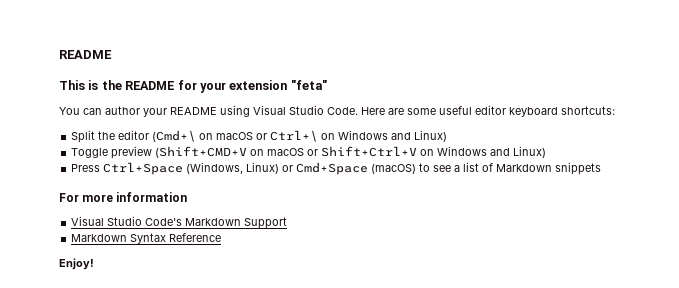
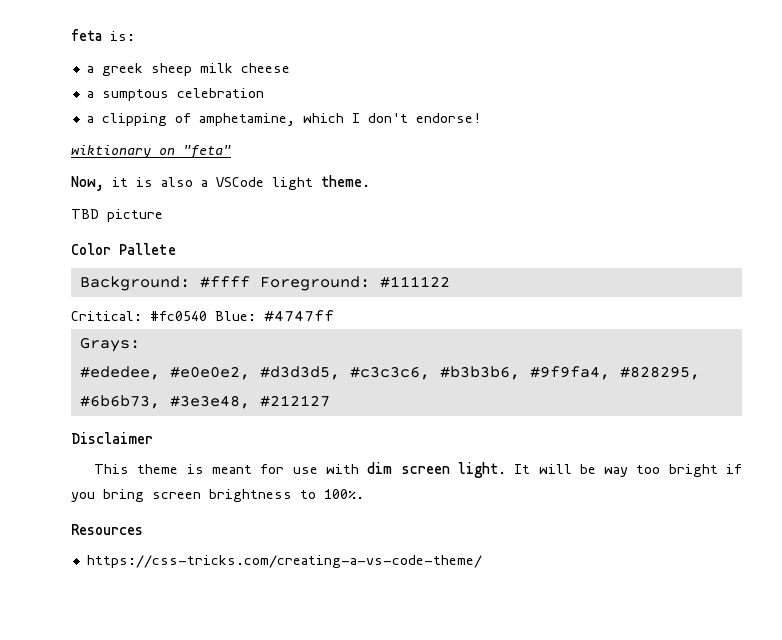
[59,50,112,59] [59,80,327,93] [59,105,615,117] [71,130,448,143] [71,146,547,159] [71,162,602,175] [59,192,188,202] [71,216,288,229] [71,233,222,244] [59,258,94,270] README // This is the README for your extension "feta" // You can author your README using Visual Studio Code. Here are some useful editor keyboard shortcuts: // Split the editor (Cmd+\ on macOS or Ctrl+\ on Windows and Linux) // Toggle preview (Shift+CMD+V on macOS or Shift+Ctrl+V on Windows and Linux) // Press Ctrl+Space (Windows, Linux) or Cmd+Space (macOS) to see a list of Markdown snippets // For more information // Visual Studio Code's Markdown Support // Markdown Syntax Reference // Enjoy! -> [71,29,135,41] [86,63,290,76] [86,88,264,101] [86,113,481,126] [71,145,231,159] [71,175,370,191] [71,209,163,222] [71,243,176,255] [79,276,450,291] [71,310,334,322] [79,337,140,352] [79,366,700,380] [79,395,330,409] [71,432,153,444] [94,462,742,478] [71,489,364,502] [71,524,143,535] [86,555,482,568] feta is: // a greek sheep milk cheese // a sumptous celebration // a clipping of amphetamine, which I don't endorse! // wiktionary on "feta" // Now, it is also a VSCode light theme. // TBD picture // Color Pallete // Background: #ffff Foreground: #111122 // Critical: #fc0540 Blue: #4747ff // Grays: // #ededee, #e0e0e2, #d3d3d5, #c3c3c6, #b3b3b6, #9f9fa4, #828295, #6b6b73, #3e3e48, #212127 // Disclaimer // This theme is meant for use with dim screen light. It will be way too bright if you bring screen brightness to 100%. // Resources // https://css-tricks.com/creating-a-vs-code-theme/

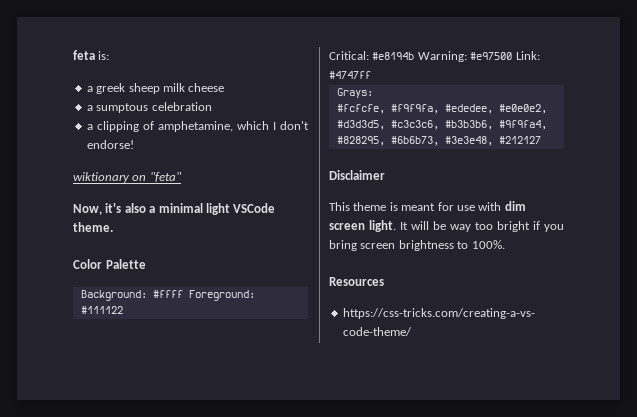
[112,177,313,190] it is also a VSCode light -> [105,203,276,215] it's also a minimal light VSCode
[71,209,163,222] // TBD picture -> (113, 227) none
[119,243,176,255] Pallete -> [105,259,146,269] Palette
[150,311,256,321] #fc0540 Blue: -> [372,51,540,62] #e8194b Warning: #e97500 Link:
(140, 344) none -> [336,104,439,114] #fcfcfe, #f9f9fa,

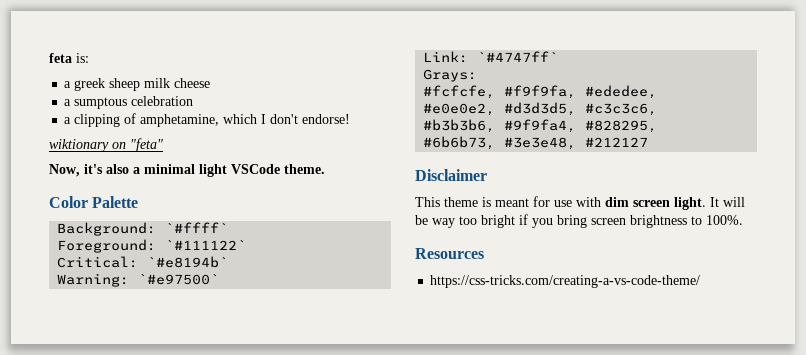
[152,290,255,301] [80,306,123,314] [329,51,540,62] [329,71,371,79] #ffff Foreground: #111122 // Critical: #e8194b Warning: #e97500 Link: #4747ff -> [165,222,229,233] [57,239,247,253] [57,256,229,268] [57,273,220,287] [423,51,559,63] `#ffff` // Foreground: `#111122` // Critical: `#e8194b` // Warning: `#e97500` // Link: `#4747ff`
(493, 109) none -> (658, 92) //
(439, 125) none -> (658, 109) //
(385, 141) none -> (658, 126) //

